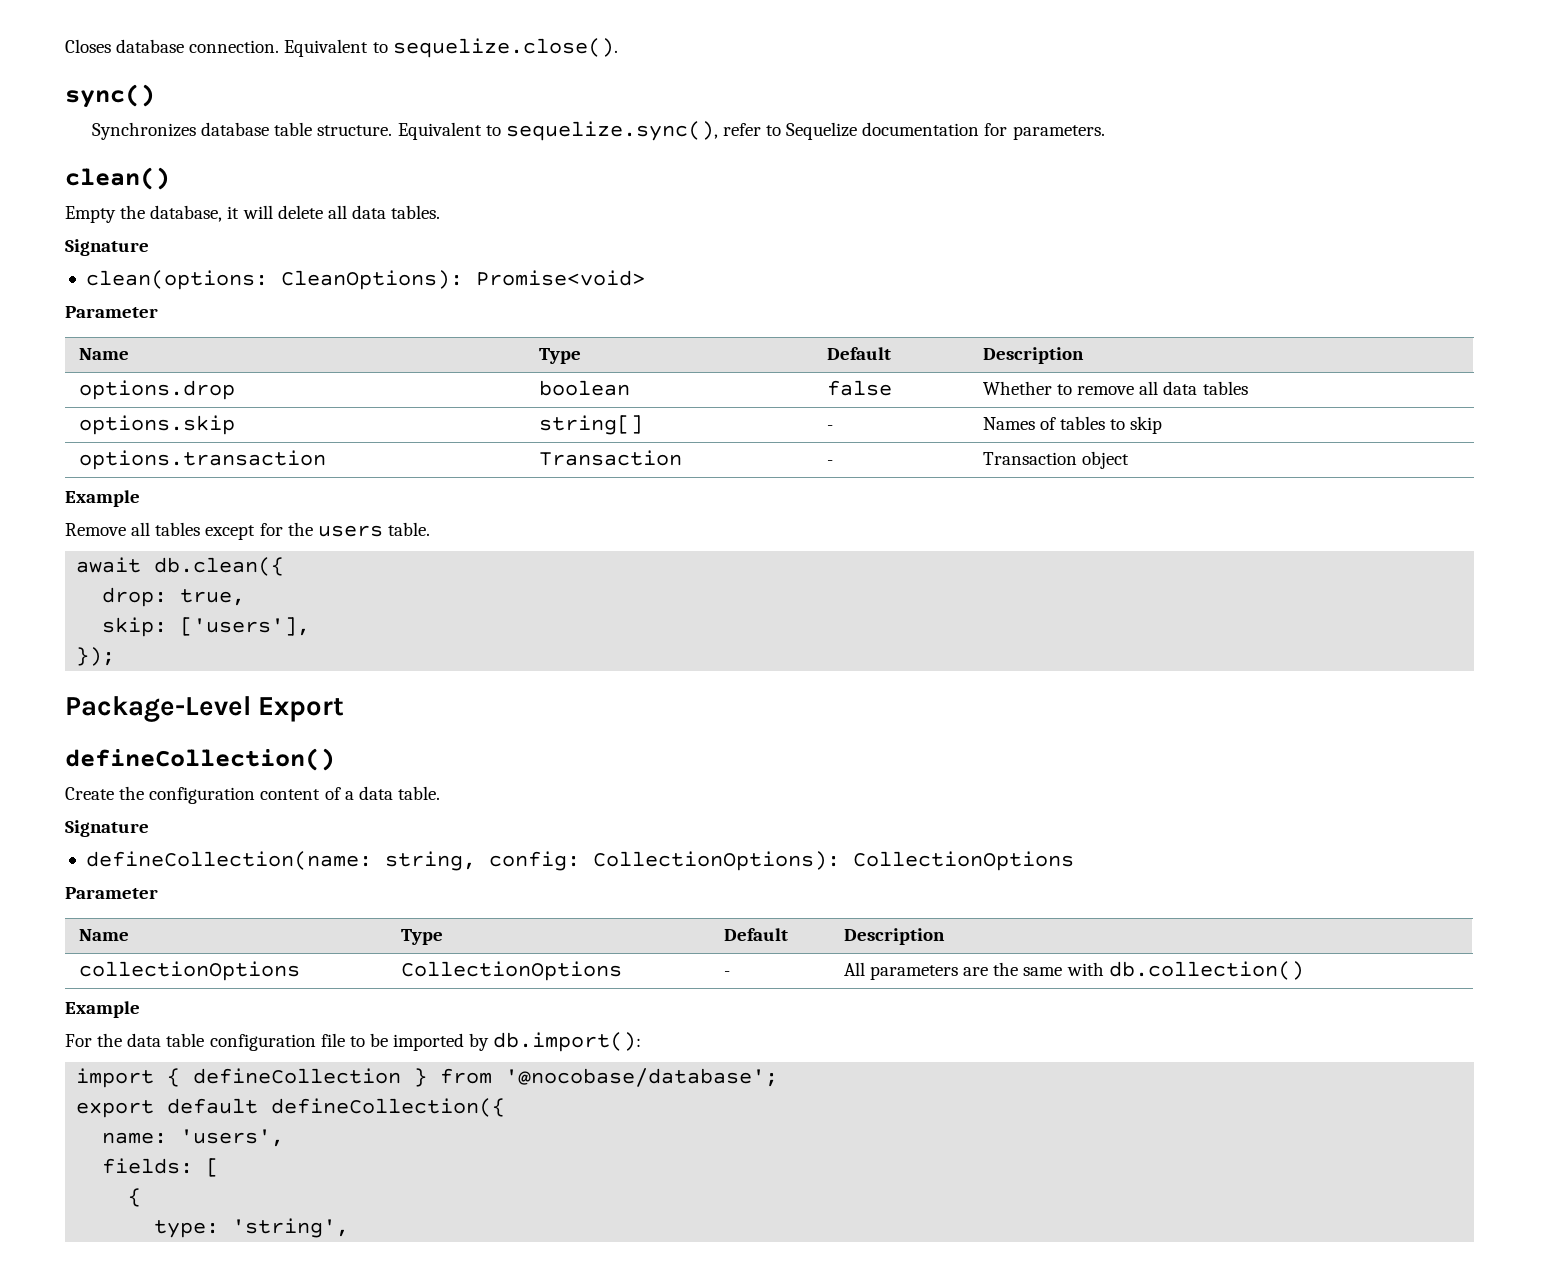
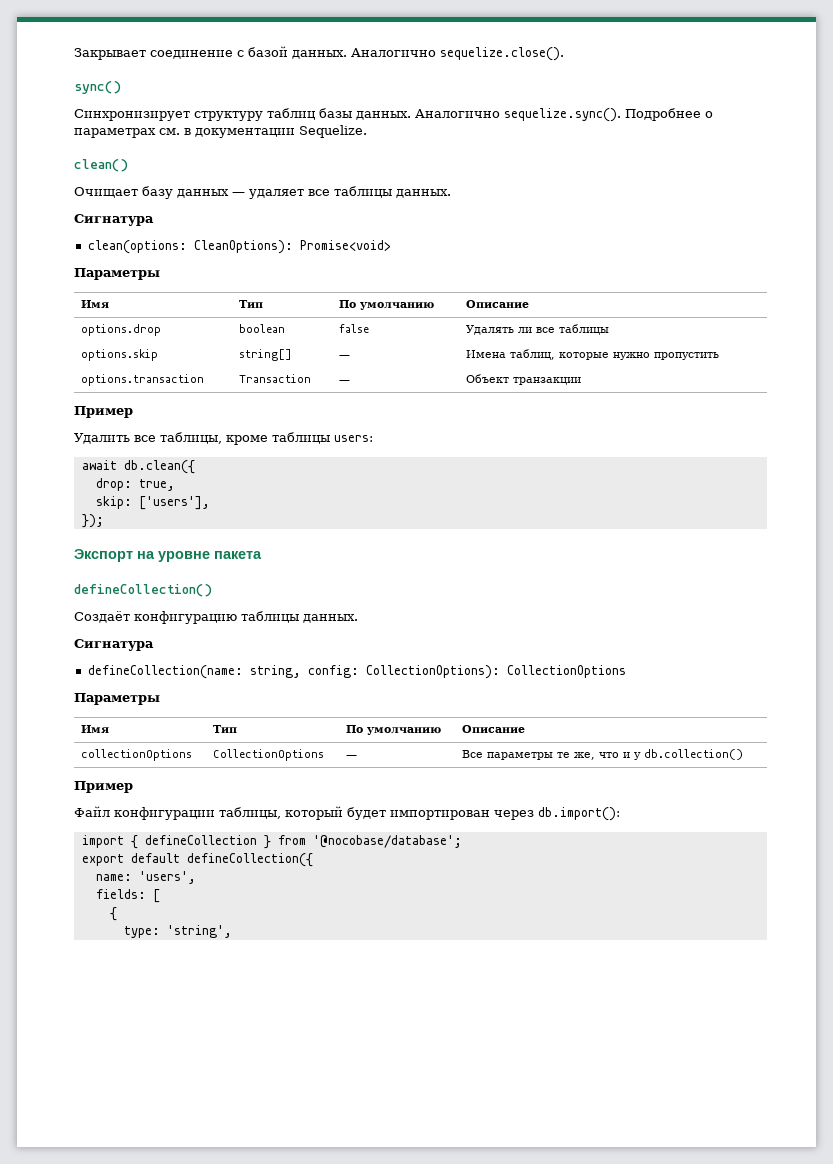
[65,38,618,58] [65,84,155,108] [92,121,1105,141] [65,167,170,190] [65,205,441,223] [65,239,149,256] [85,270,645,290] [65,306,158,318] [78,348,129,360] [538,348,581,364] [826,347,891,360] [982,347,1084,364] [78,380,235,400] [538,380,630,396] [826,380,892,396] [982,381,1248,395] [78,415,235,435] [538,415,643,435] [826,425,833,430] [982,416,1163,434] [78,450,326,470] [538,450,682,466] [826,460,833,465] [982,451,1130,469] [65,490,140,507] [65,522,430,540] Closes database connection. Equivalent to sequelize.close(). // sync() // Synchronizes database table structure. Equivalent to sequelize.sync(), refer to Sequelize documentation for parameters. // clean() // Empty the database, it will delete all data tables. // Signature // clean(options: CleanOptions): Promise<void> // Parameter // Name | Type | Default | Description // options.drop | boolean | false | Whether to remove all data tables // options.skip | string[] | - | Names of tables to skip // options.transaction | Transaction | - | Transaction object // Example // Remove all tables except for the users table. -> [74,46,564,61] [74,81,121,94] [74,108,713,122] [74,125,367,138] [74,159,128,172] [74,186,451,199] [74,214,154,226] [87,240,391,254] [74,268,160,280] [81,300,110,308] [239,300,264,308] [339,300,435,310] [466,300,530,308] [81,324,162,336] [239,324,286,333] [339,324,370,333] [466,324,610,335] [81,349,159,361] [239,349,293,361] [339,355,351,358] [466,349,720,360] [81,374,205,386] [239,374,312,383] [339,380,351,383] [466,374,582,385] [74,406,133,418] [74,432,373,445] Закрывает соединение с базой данных. Аналогично sequelize.close(). // sync() // Синхронизирует структуру таблиц базы данных. Аналогично sequelize.sync(). Подробнее о параметрах см. в документации Sequelize. // clean() // Очищает базу данных — удаляет все таблицы данных. // Сигнатура // clean(options: CleanOptions): Promise<void> // Параметры // Имя | Тип | По умолчанию | Описание // options.drop | boolean | false | Удалять ли все таблицы // options.skip | string[] | — | Имена таблиц, которые нужно пропустить // options.transaction | Transaction | — | Объект транзакции // Пример // Удалить все таблицы, кроме таблицы users:
[65,696,345,722] [65,748,335,771] [65,786,440,804] [65,820,149,837] Package-Level Export // defineCollection() // Create the configuration content of a data table. // Signature -> [74,549,262,562] [74,584,212,597] [74,611,358,624] [74,639,154,651] Экспорт на уровне пакета // defineCollection() // Создаёт конфигурацию таблицы данных. // Сигнатура
[65,887,158,899] [78,929,129,941] [400,929,443,945] [723,928,788,941] [843,928,945,945] [78,961,300,981] [400,961,622,981] [723,971,730,976] [843,961,1304,980] [65,1001,140,1018] [65,1033,490,1051] Parameter // Name | Type | Default | Description // collectionOptions | CollectionOptions | - | All parameters are the same with db.collection() // Example // For the data table configuration file to be imported by -> [74,693,160,705] [81,725,110,733] [213,725,238,733] [346,725,442,735] [462,725,526,733] [81,749,193,761] [213,749,325,761] [346,755,358,758] [462,749,744,760] [74,781,133,793] [74,806,534,820] Параметры // Имя | Тип | По умолчанию | Описание // collectionOptions | CollectionOptions | — | Все параметры те же, что и у db.collection() // Пример // Файл конфигурации таблицы, который будет импортирован через

